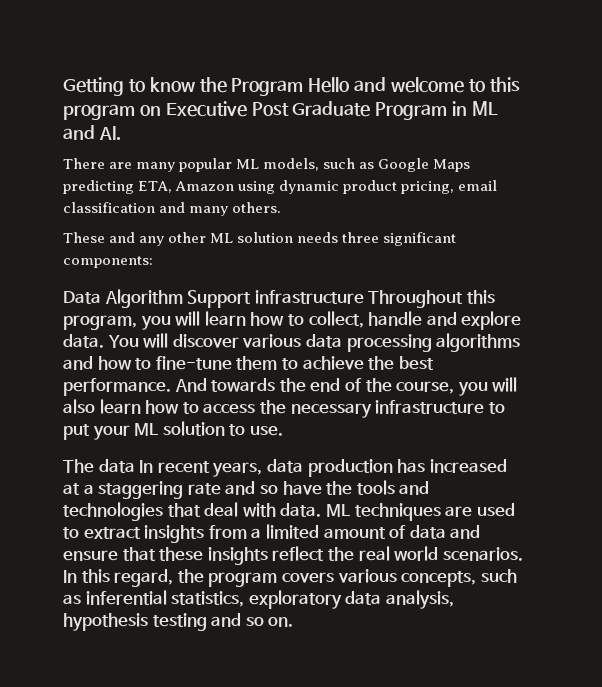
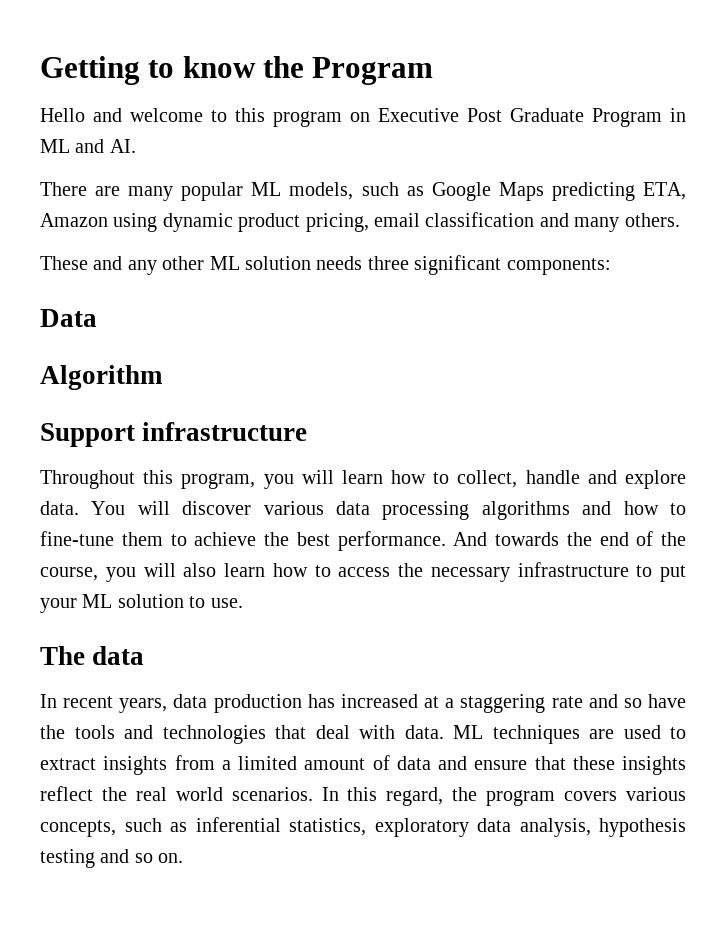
(304, 87) none -> (434, 71) //
(101, 297) none -> (97, 318) //
(183, 298) none -> (163, 377) //
(364, 297) none -> (308, 431) //
(135, 466) none -> (145, 655) //

